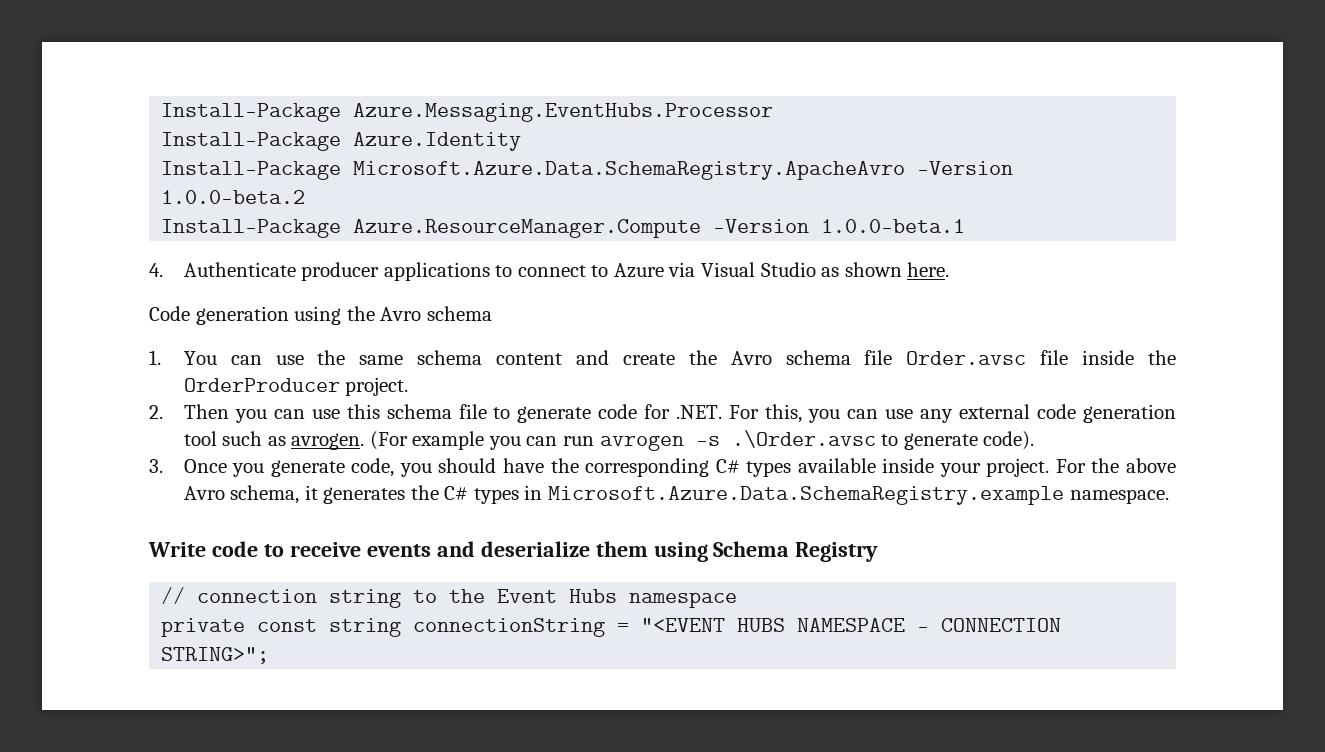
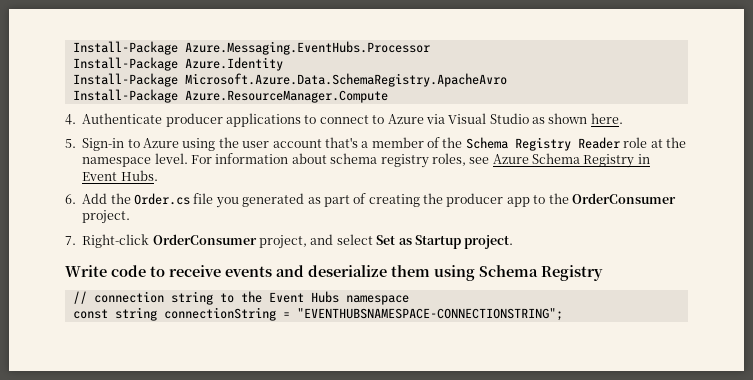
[917,161,1014,175] [161,190,306,204] -Version 1.0.0-beta.2 -> (507, 80) none
[713,219,966,233] -Version 1.0.0-beta.1 -> (388, 96) none
[149,306,492,325] [149,350,1176,365] [183,377,409,396] [149,404,1177,423] [183,430,1035,451] [149,458,1177,477] [183,485,1169,505] Code generation using the Avro schema // 1. You can use the same schema content and create the Avro schema file Order.avsc file inside the OrderProducer project. // 2. Then you can use this schema file to generate code for .NET. For this, you can use any external code generation tool such as avrogen. (For example you can run avrogen -s .\Order.avsc to generate code). // 3. Once you generate code, you should have the corresponding C# types available inside your project. For the above Avro schema, it generates the C# types in Microsoft.Azure.Data.SchemaRegistry.example namespace. -> [65,137,686,151] [82,153,650,168] [82,170,158,181] [65,193,676,208] [82,210,131,224] [65,234,514,249] 5. Sign-in to Azure using the user account that's a member of the Schema Registry Reader role at the namespace level. For information about schema registry roles, see Azure Schema Registry in Event Hubs. // 6. Add the Order.cs file you generated as part of creating the producer app to the OrderConsumer project. // 7. Right-click OrderConsumer project, and select Set as Startup project.
[161,618,246,637] private -> (409, 300) none
[641,618,1062,632] [161,647,270,664] "<EVENT HUBS NAMESPACE - CONNECTION STRING>"; -> [296,308,563,321] "EVENTHUBSNAMESPACE-CONNECTIONSTRING";

